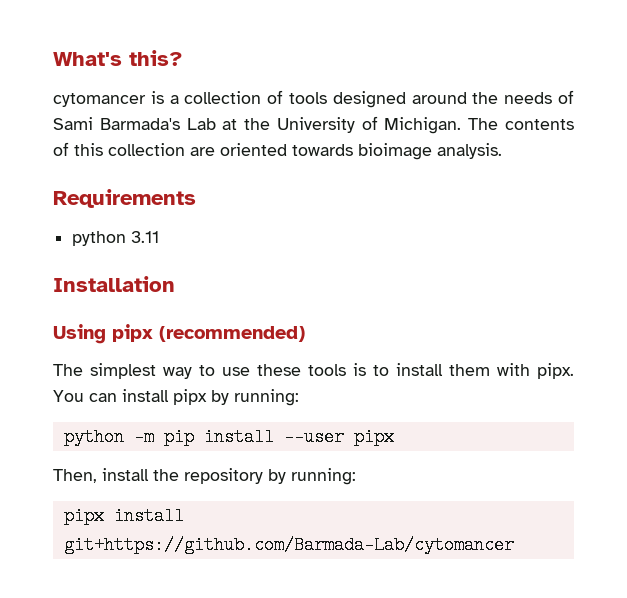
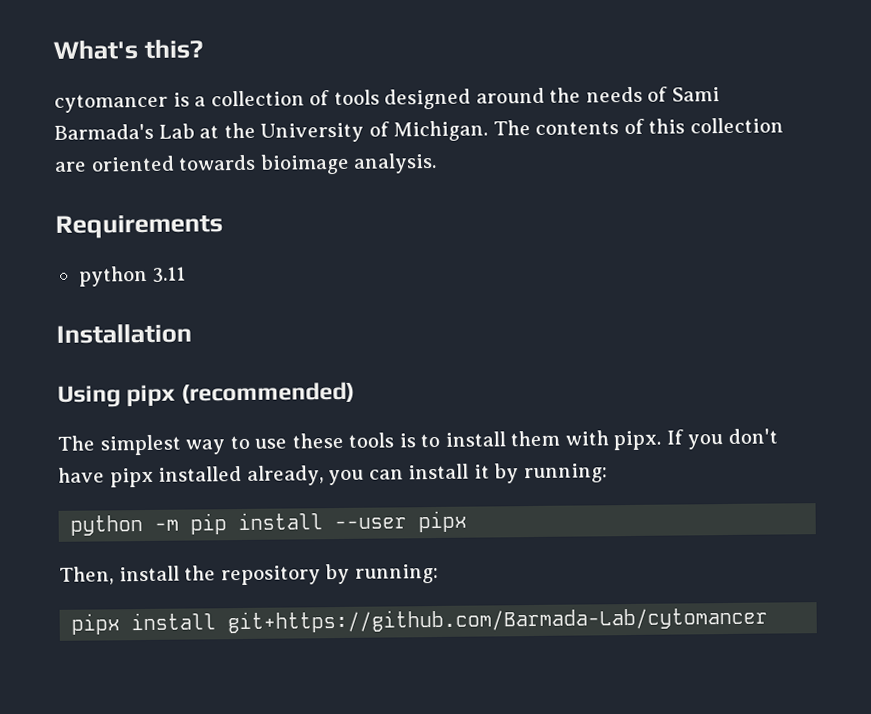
[53,390,84,402] You -> [665,428,779,450] [58,465,365,488] If you don't have pipx installed already, you
[173,389,207,405] pipx -> [473,464,490,479] it

